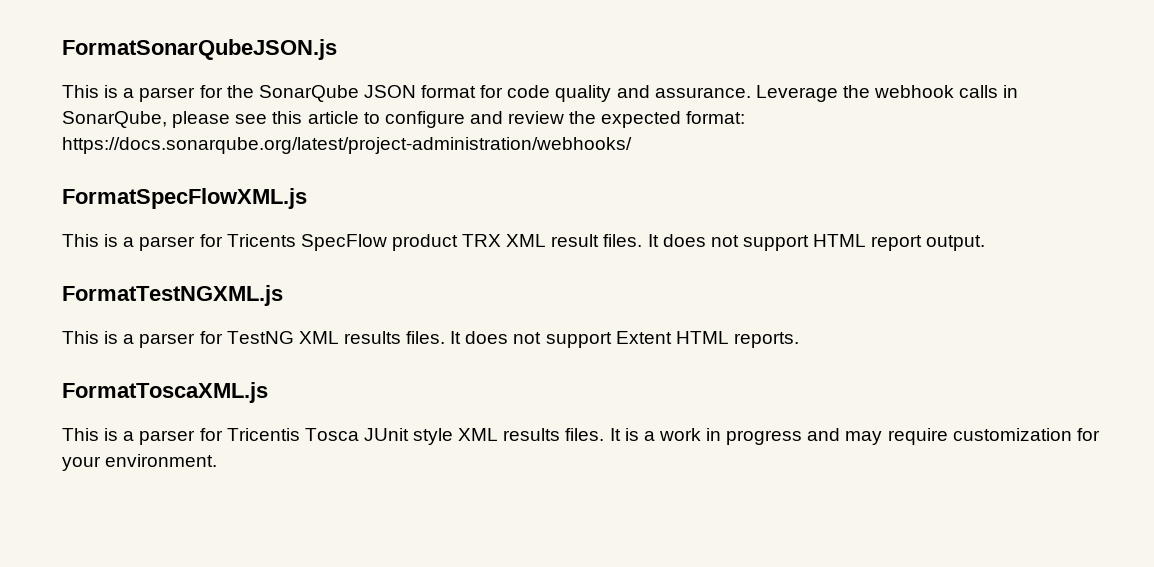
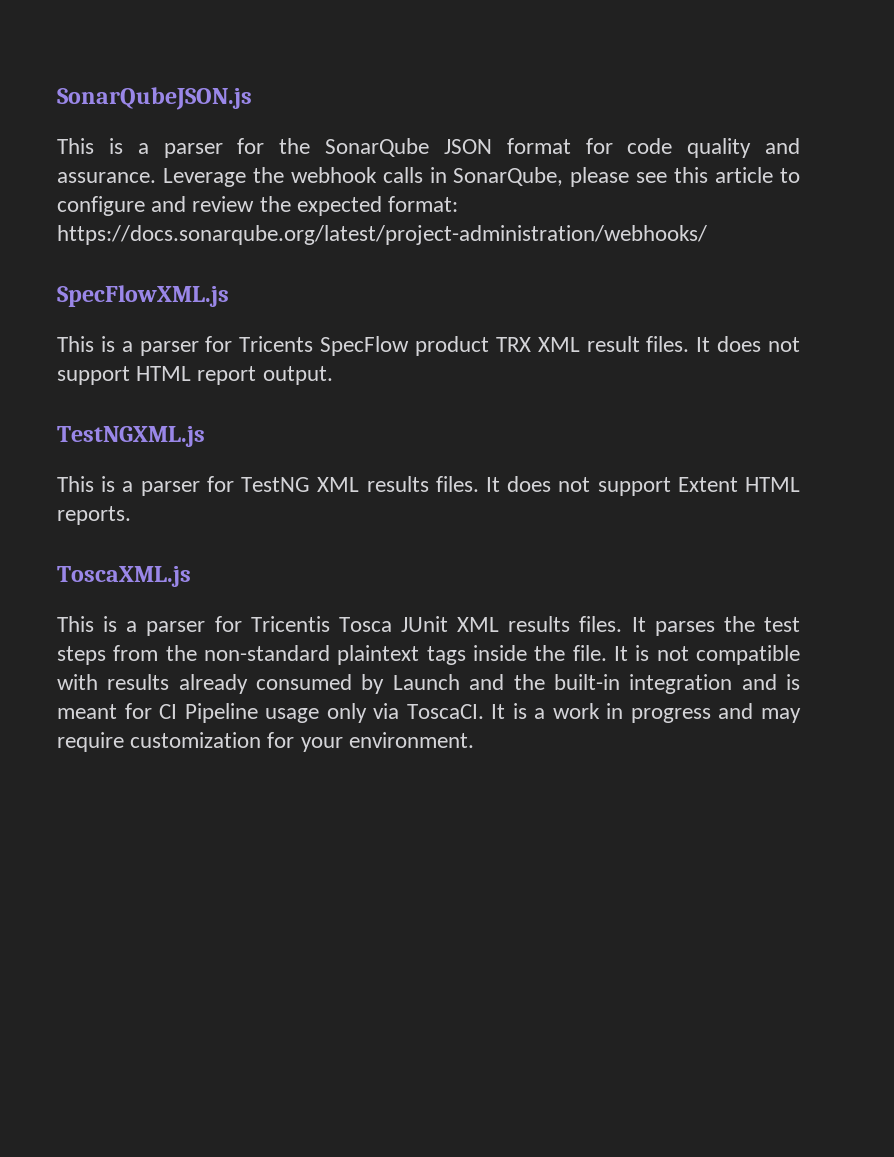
[62,39,337,60] FormatSonarQubeJSON.js -> [57,87,252,110] SonarQubeJSON.js
[62,188,307,209] FormatSpecFlowXML.js -> [57,285,229,307] SpecFlowXML.js
[62,285,283,306] FormatTestNGXML.js -> [57,426,205,447] TestNGXML.js
[62,382,268,403] FormatToscaXML.js -> [57,566,191,587] ToscaXML.js
[413,428,621,445] style XML results files. It -> [457,616,800,636] [57,645,801,665] [57,674,801,694] [57,703,506,723] XML results files. It parses the test steps from the non-standard plaintext tags inside the file. It is not compatible with results already consumed by Launch and the built-in integration and is meant for CI Pipeline usage only via ToscaCI. It

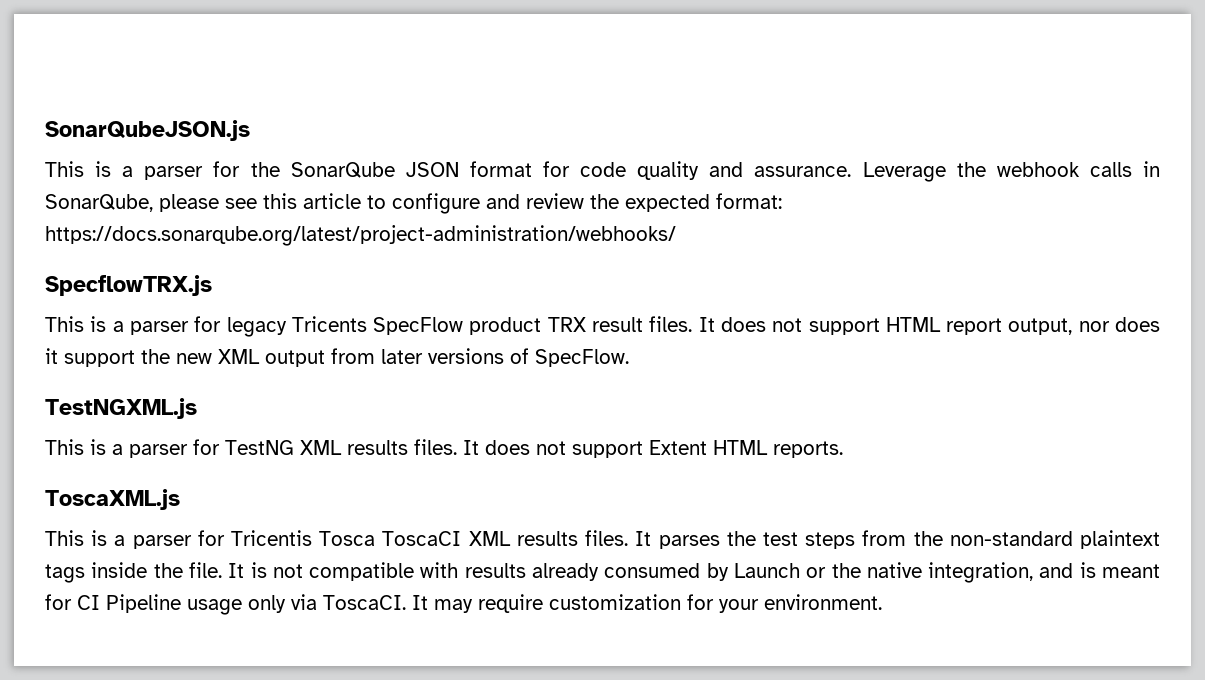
[57,285,229,307] [57,336,233,356] SpecFlowXML.js // This is a parser for -> [45,275,212,296] [45,316,287,337] SpecflowTRX.js // This is a parser for legacy
[537,337,580,352] XML -> (586, 324) none
[262,366,333,385] output. -> [1008,317,1160,335] [45,348,629,367] output, nor does it support the new XML output from later versions of SpecFlow.
[400,616,448,632] JUnit -> [382,531,462,546] ToscaCI
[469,674,733,694] and the built-in integration -> [806,562,1034,583] or the native integration,
[512,703,754,723] is a work in progress and -> (428, 602) none

